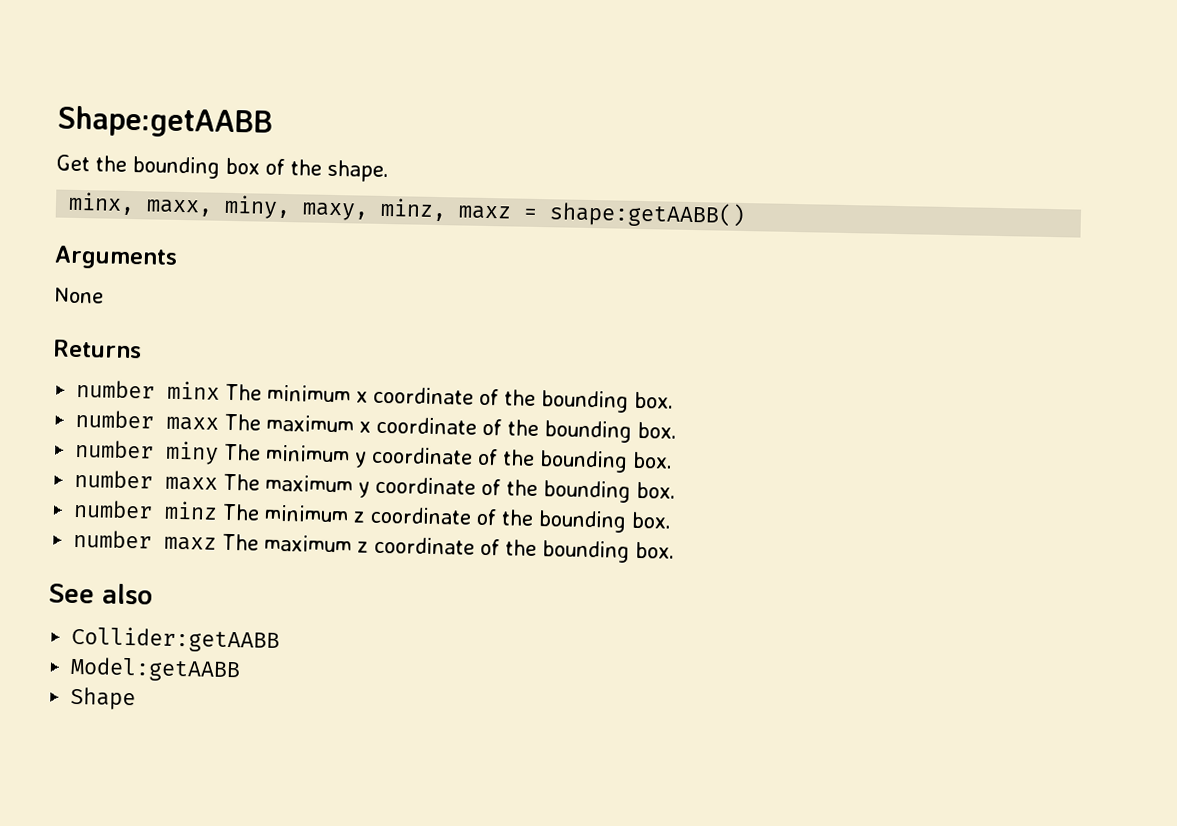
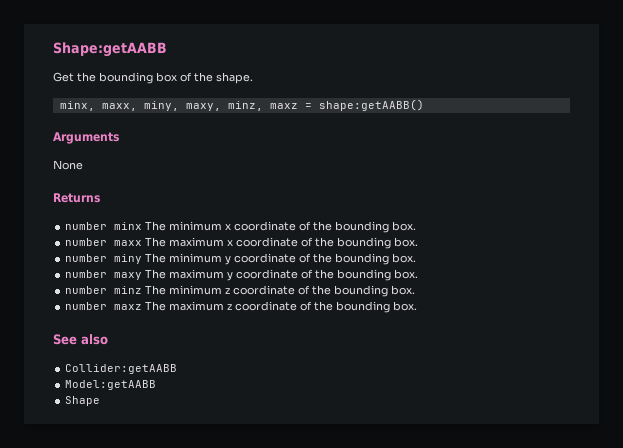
[165,476,219,491] maxx -> [114,272,143,280] maxy

